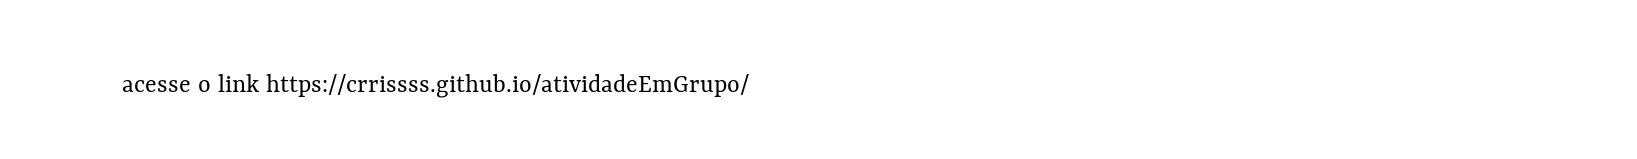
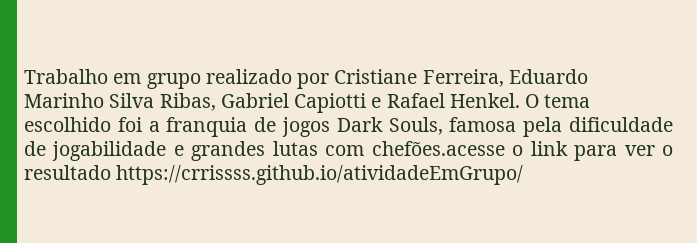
[122,74,260,92] acesse o link -> [24,69,588,89] [24,93,591,113] [24,117,673,137] [24,141,674,161] [24,165,111,180] Trabalho em grupo realizado por Cristiane Ferreira, Eduardo Marinho Silva Ribas, Gabriel Capiotti e Rafael Henkel. O tema escolhido foi a franquia de jogos Dark Souls, famosa pela dificuldade de jogabilidade e grandes lutas com chefões.acesse o link para ver o resultado

